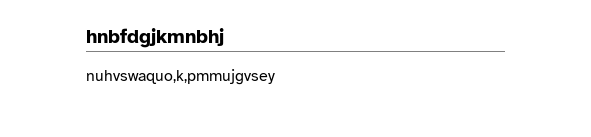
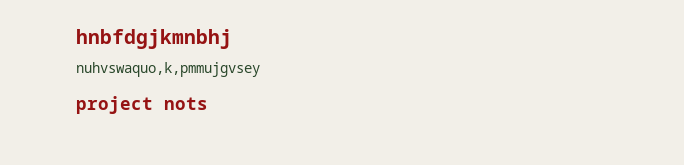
(275, 77) none -> [76,96,208,114] // project nots

